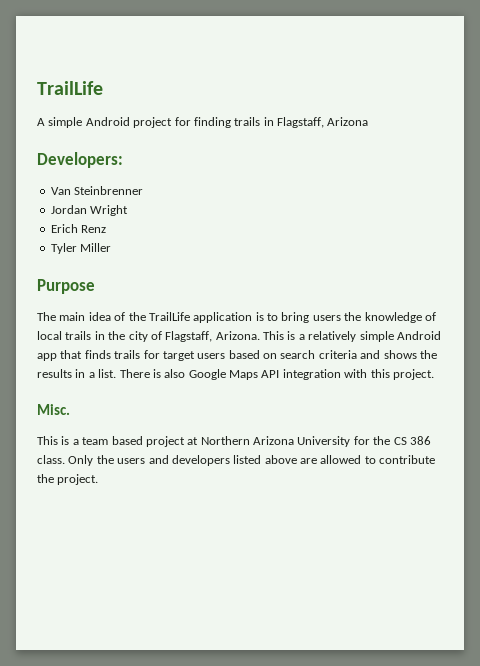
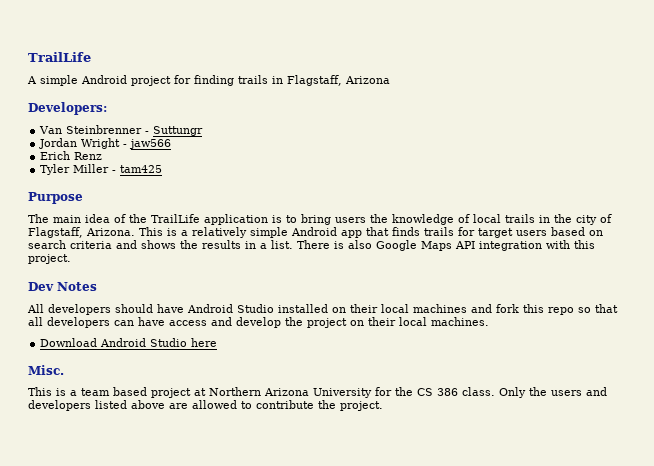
(144, 190) none -> [145,126,204,136] - Suttungr
(129, 210) none -> [123,139,172,149] - jaw566
(112, 247) none -> [112,165,163,173] - tam425
(434, 374) none -> [28,282,97,291] [27,304,618,315] [28,317,489,328] [40,338,218,347] // Dev Notes // All developers should have Android Studio installed on their local machines and fork this repo so that all developers can have access and develop the project on their local machines. // Download Android Studio here

